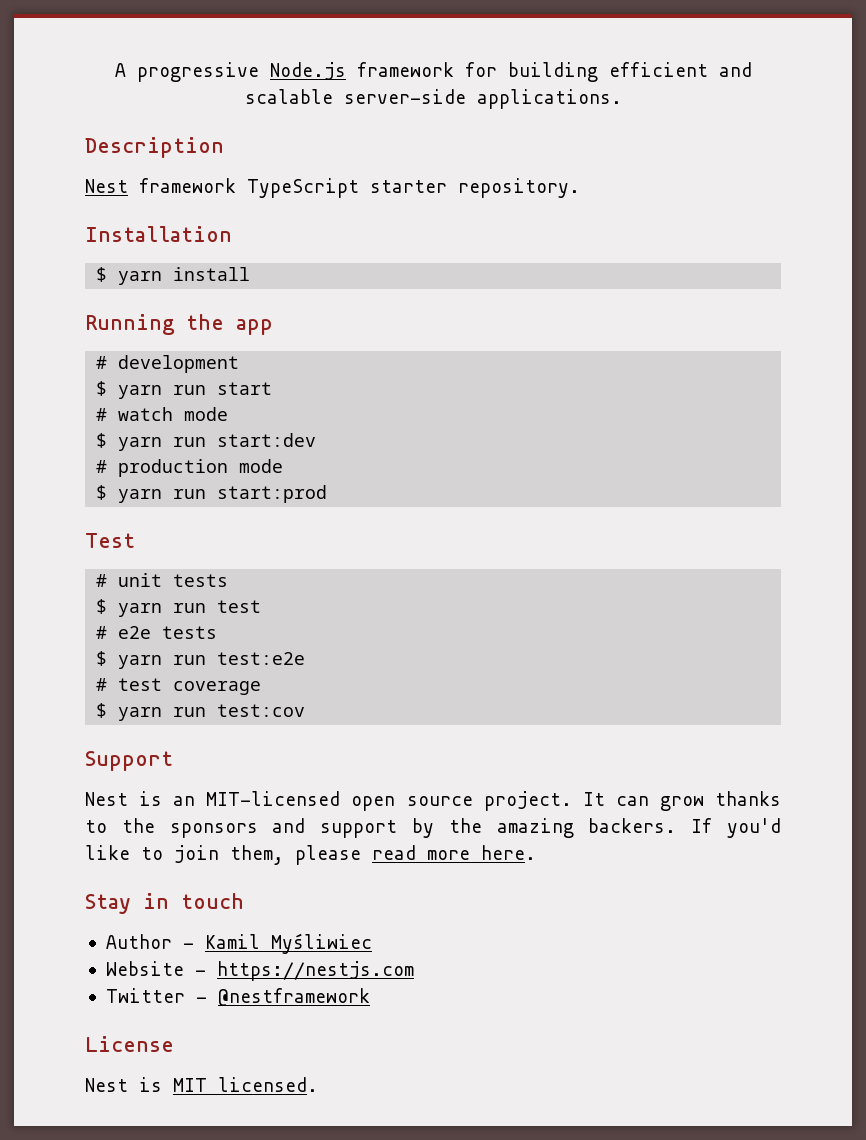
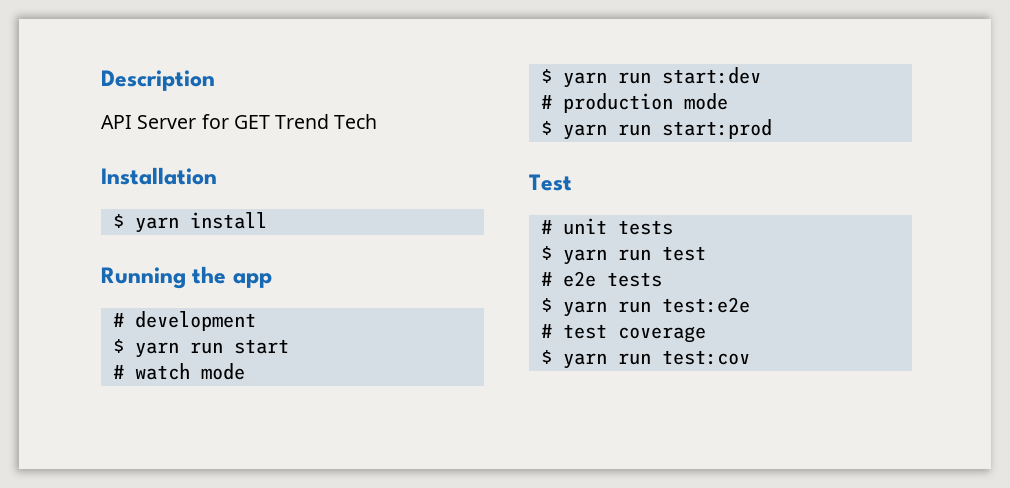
[114,62,752,82] [244,89,622,109] [85,137,224,158] [85,178,580,198] A progressive Node.js framework for building efficient and scalable server-side applications. // Description // Nest framework TypeScript starter repository. -> [101,70,215,91] [101,114,378,129] Description // API Server for GET Trend Tech
[85,751,173,771] [85,791,782,811] [85,818,781,838] [85,845,536,865] [85,893,244,914] [105,933,372,954] [105,961,414,981] [105,988,370,1006] [85,1036,174,1052] [85,1077,318,1092] // Support // Nest is an MIT-licensed open source project. It can grow thanks to the sponsors and support by the amazing backers. If you'd like to join them, please read more here. // Stay in touch // Author - Kamil Myśliwiec // Website - https://nestjs.com // Twitter - @nestframework // License // Nest is MIT licensed. -> (750, 357) none

